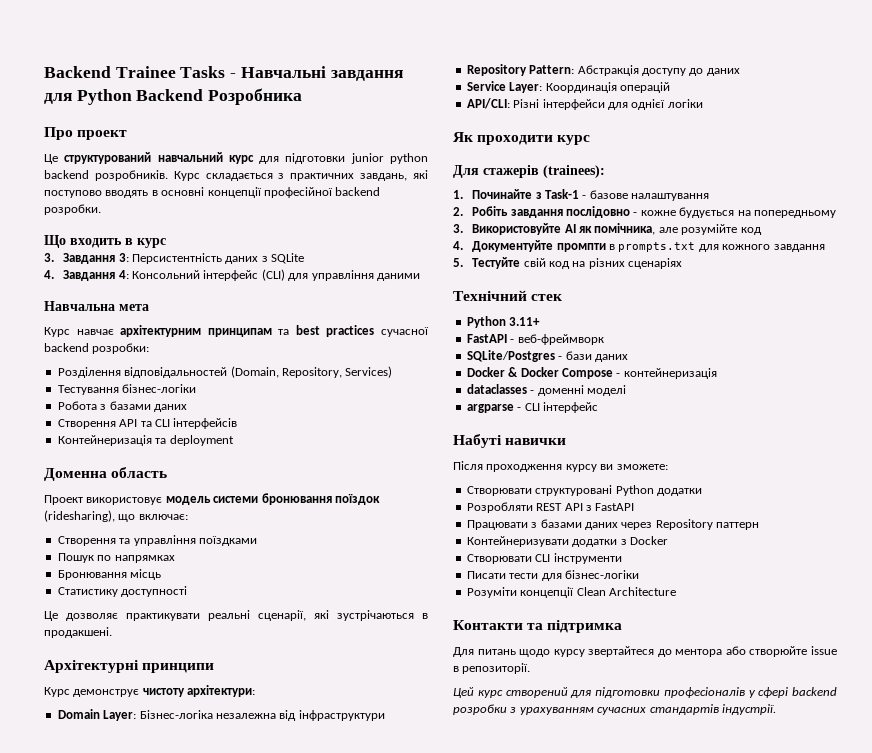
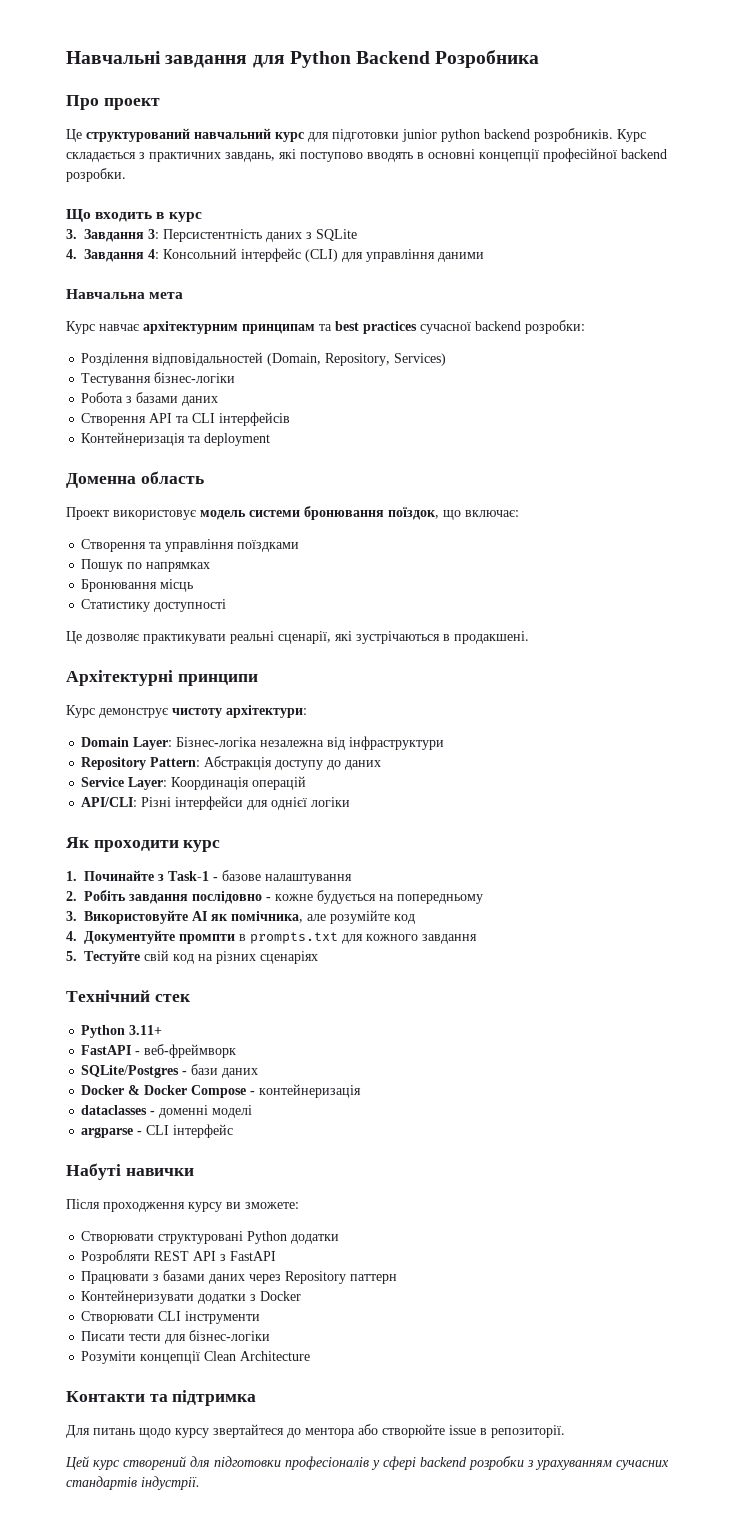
[44,66,237,78] Backend Trainee Tasks - -> (66, 57) none
[334,494,380,505] [44,510,115,522] поїздок (ridesharing), -> [388,507,439,520] поїздок,
[453,165,605,178] // Для стажерів (trainees): -> (221, 846) none

